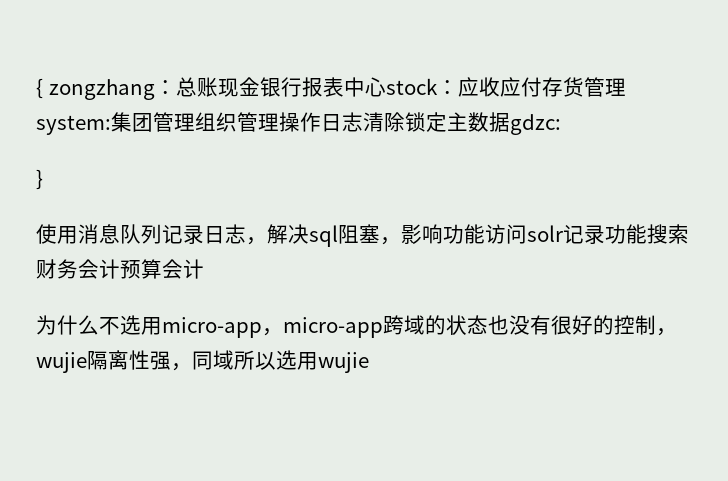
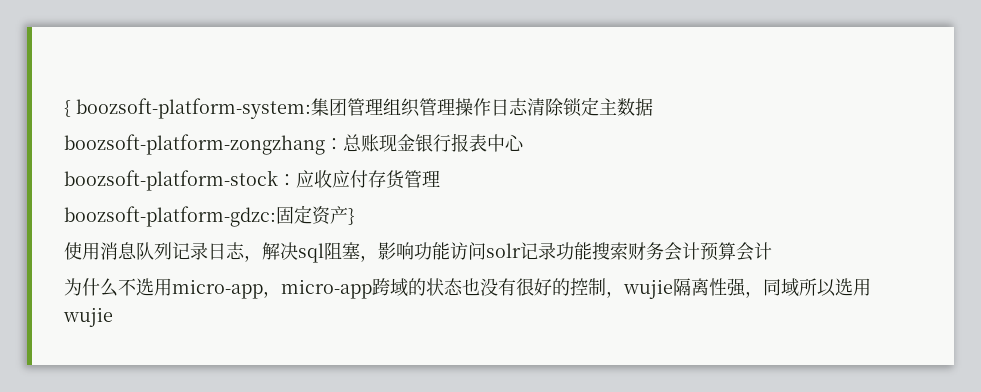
[48,77,626,100] [36,115,111,135] zongzhang：总账现金银行报表中心stock：应收应付存货管理system: -> [76,98,311,119] boozsoft-platform-system:
[510,114,561,135] gdzc: // -> [64,133,524,155] [64,170,440,191] [64,205,348,227] // boozsoft-platform-zongzhang：总账现金银行报表中心 // boozsoft-platform-stock：应收应付存货管理 // boozsoft-platform-gdzc:固定资产

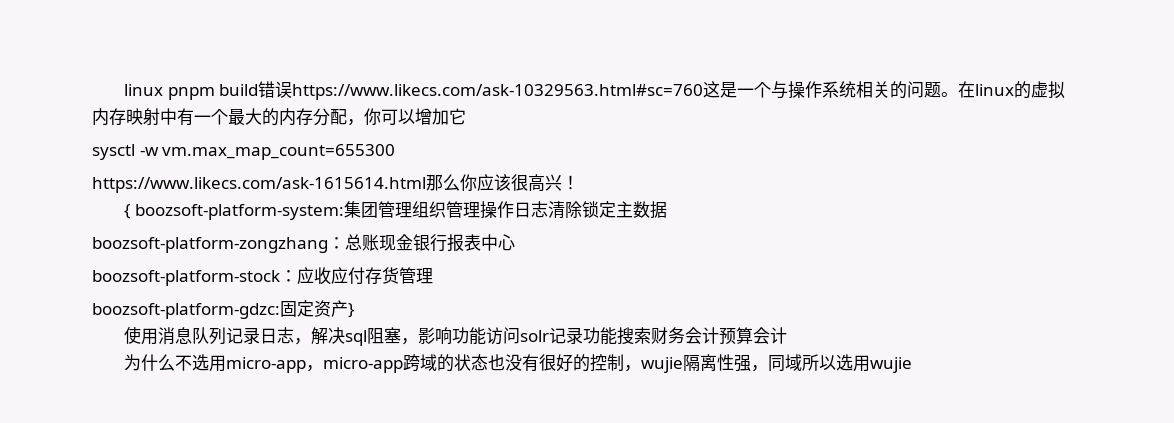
(64, 108) none -> [123,81,1066,100] [92,108,466,126] [92,144,396,160] [92,174,579,193] linux pnpm build错误https://www.likecs.com/ask-10329563.html#sc=760这是一个与操作系统相关的问题。在linux的虚拟内存映射中有一个最大的内存分配，你可以增加它 // sysctl -w vm.max_map_count=655300 // https://www.likecs.com/ask-1615614.html那么你应该很高兴！ //

